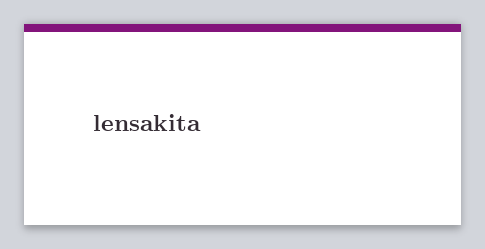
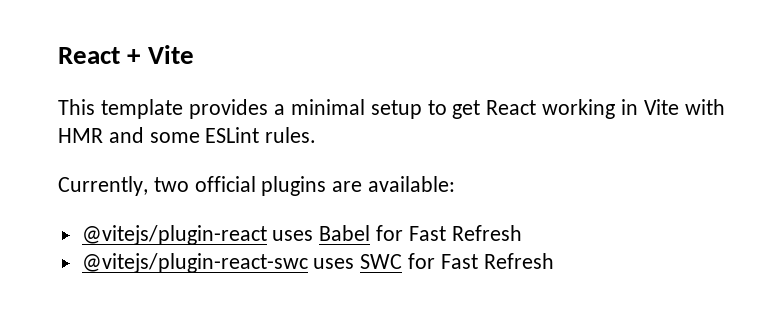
[93,114,201,131] lensakita -> [58,45,194,64] [58,99,725,119] [58,127,317,143] [58,176,456,196] [81,225,522,245] [81,253,554,273] React + Vite // This template provides a minimal setup to get React working in Vite with HMR and some ESLint rules. // Currently, two official plugins are available: // @vitejs/plugin-react uses Babel for Fast Refresh // @vitejs/plugin-react-swc uses SWC for Fast Refresh

